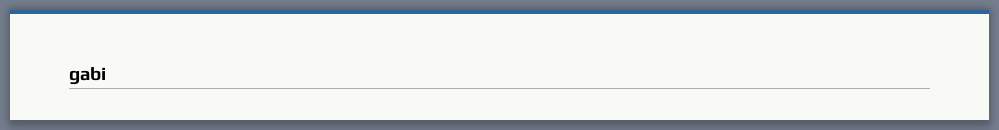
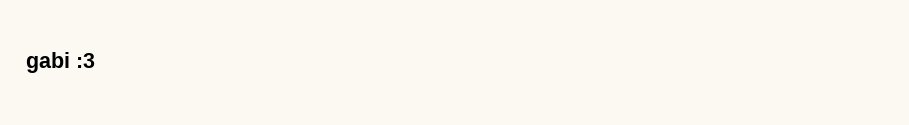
(106, 76) none -> [76,53,95,68] :3

